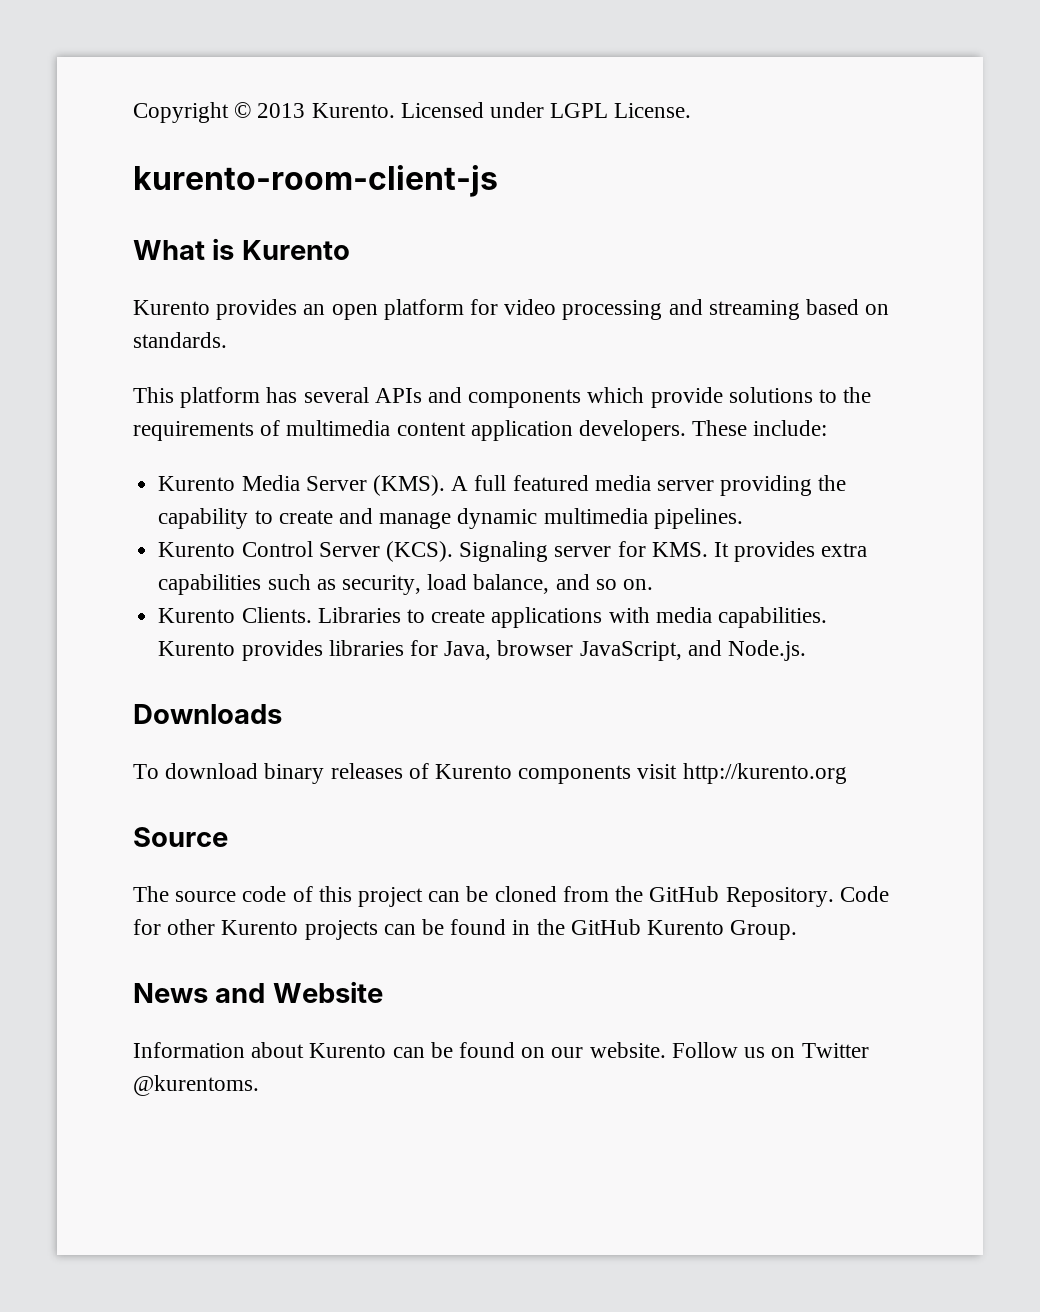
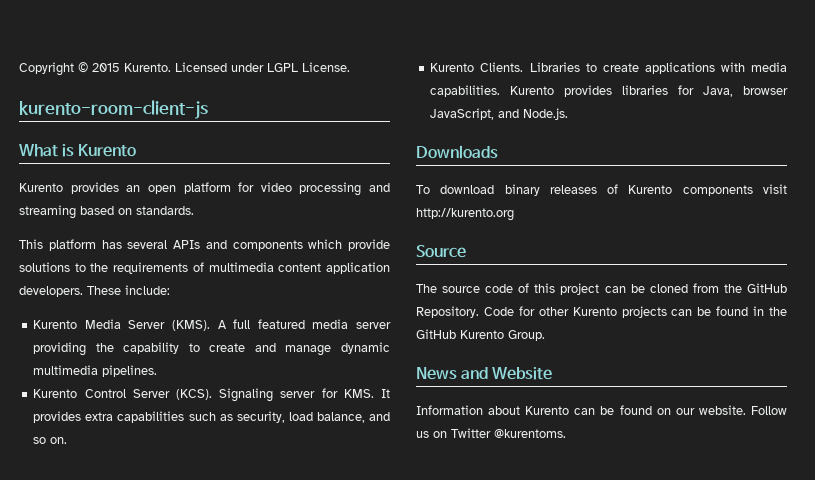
[257,103,306,118] 2013 -> [92,63,120,72] 2015

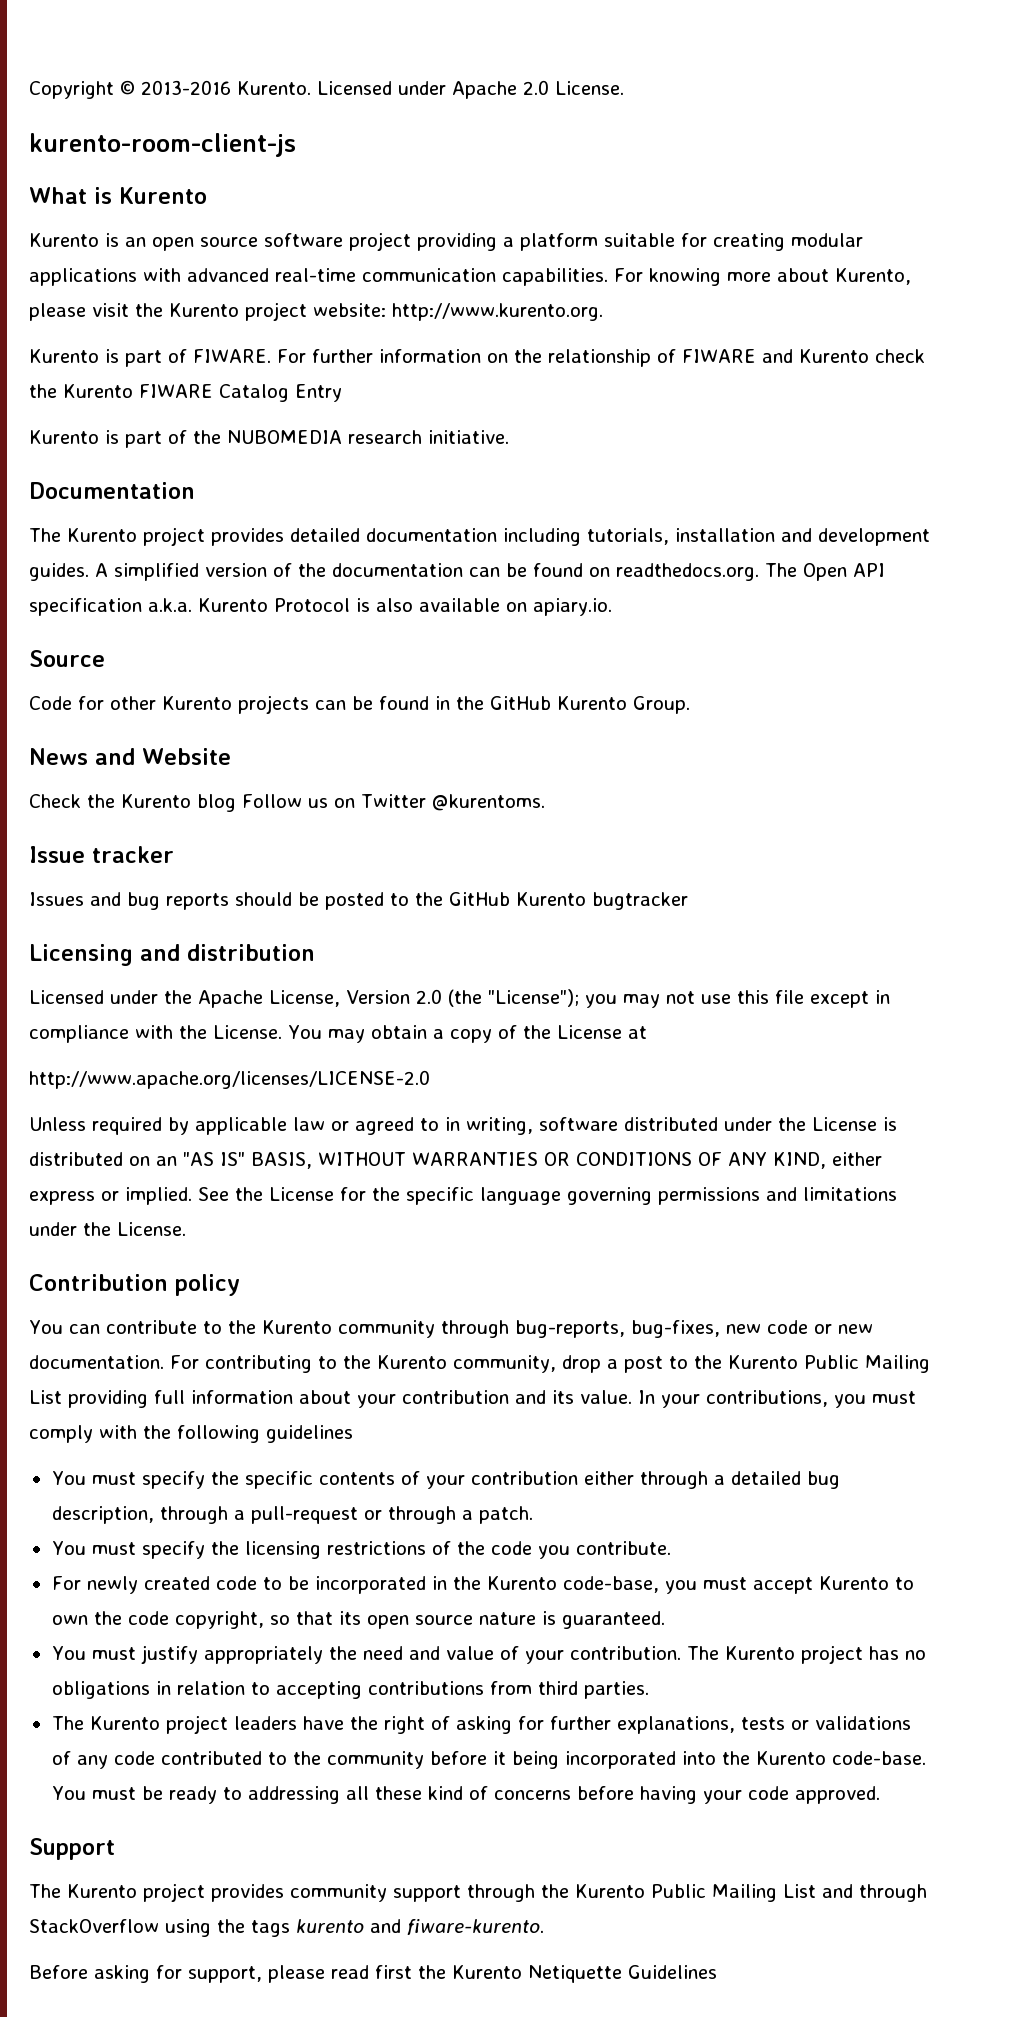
[92,63,120,72] 2015 -> [141,80,231,95] 2013-2016
[267,63,298,72] LGPL -> [452,80,549,99] Apache 2.0
[70,182,119,194] provides -> [105,233,119,247] is
[183,182,390,196] [19,205,194,219] [19,239,390,251] [19,262,390,274] [19,285,170,297] [33,319,391,331] [33,342,390,356] [33,365,158,377] [33,388,390,402] [33,411,390,423] [33,437,68,444] [430,62,787,74] [430,85,788,97] [430,108,569,120] [416,145,498,159] [416,184,787,196] [416,208,514,221] [416,245,466,258] [416,283,787,295] [416,306,479,318] platform for video processing and streaming based on standards. // This platform has several APIs and components which provide solutions to the requirements of multimedia content application developers. These include: // Kurento Media Server (KMS). A full featured media server providing the capability to create and manage dynamic multimedia pipelines. // Kurento Control Server (KCS). Signaling server for KMS. It provides extra capabilities such as security, load balance, and so on. // Kurento Clients. Libraries to create applications with media capabilities. Kurento provides libraries for Java, browser JavaScript, and Node.js. // Downloads // To download binary releases of Kurento components visit http://kurento.org // Source // The source code of this project can be cloned from the GitHub Repository. -> [200,232,863,251] [29,268,911,286] [29,302,603,321] [29,349,925,367] [29,384,342,402] [29,430,509,448] [29,482,195,499] [29,527,930,546] [29,563,885,581] [29,598,612,616] [29,650,105,667] source software project providing a platform suitable for creating modular applications with advanced real-time communication capabilities. For knowing more about Kurento, please visit the Kurento project website: http://www.kurento.org. // Kurento is part of FIWARE. For further information on the relationship of FIWARE and Kurento check the Kurento FIWARE Catalog Entry // Kurento is part of the NUBOMEDIA research initiative. // Documentation // The Kurento project provides detailed documentation including tutorials, installation and development guides. A simplified version of the documentation can be found on readthedocs.org. The Open API specification a.k.a. Kurento Protocol is also available on apiary.io. // Source //
[416,405,746,415] Information about Kurento can be found on our website. -> [29,794,236,812] Check the Kurento blog
(566, 433) none -> [29,846,174,863] [29,892,688,910] [29,944,315,966] [29,989,890,1008] [29,1025,647,1043] [29,1070,430,1089] [29,1117,897,1135] [29,1152,882,1169] [29,1187,897,1205] [29,1222,186,1236] [29,1274,240,1296] [29,1320,873,1338] [29,1355,930,1373] [29,1390,916,1408] [29,1425,353,1443] [51,1471,840,1489] [51,1506,533,1524] [51,1541,671,1559] [51,1576,914,1594] [51,1611,665,1629] [51,1645,926,1664] [51,1681,649,1699] [51,1715,911,1734] [51,1751,926,1769] [51,1786,880,1804] [29,1838,115,1860] [29,1883,927,1902] [29,1919,544,1937] [29,1965,717,1983] // Issue tracker // Issues and bug reports should be posted to the GitHub Kurento bugtracker // Licensing and distribution // Licensed under the Apache License, Version 2.0 (the "License"); you may not use this file except in compliance with the License. You may obtain a copy of the License at // http://www.apache.org/licenses/LICENSE-2.0 // Unless required by applicable law or agreed to in writing, software distributed under the License is distributed on an "AS IS" BASIS, WITHOUT WARRANTIES OR CONDITIONS OF ANY KIND, either express or implied. See the License for the specific language governing permissions and limitations under the License. // Contribution policy // You can contribute to the Kurento community through bug-reports, bug-fixes, new code or new documentation. For contributing to the Kurento community, drop a post to the Kurento Public Mailing List providing full information about your contribution and its value. In your contributions, you must comply with the following guidelines // You must specify the specific contents of your contribution either through a detailed bug description, through a pull-request or through a patch. // You must specify the licensing restrictions of the code you contribute. // For newly created code to be incorporated in the Kurento code-base, you must accept Kurento to own the code copyright, so that its open source nature is guaranteed. // You must justify appropriately the need and value of your contribution. The Kurento project has no obligations in relation to accepting contributions from third parties. // The Kurento project leaders have the right of asking for further explanations, tests or validations of any code contributed to the community before it being incorporated into the Kurento code-base. You must be ready to addressing all these kind of concerns before having your code approved. // Support // The Kurento project provides community support through the Kurento Public Mailing List and through StackOverflow using the tags kurento and fiware-kurento. // Before asking for support, please read first the Kurento Netiquette Guidelines

